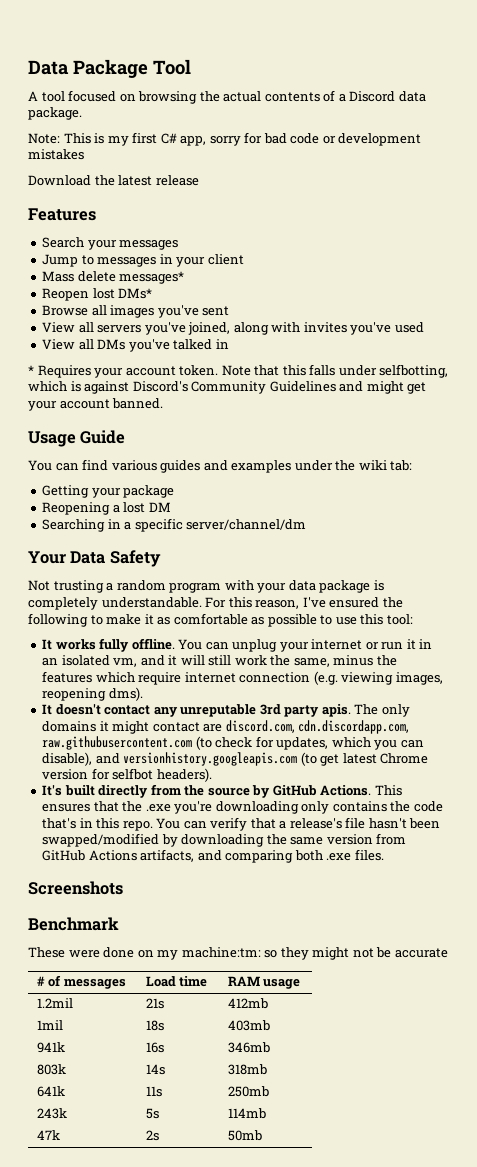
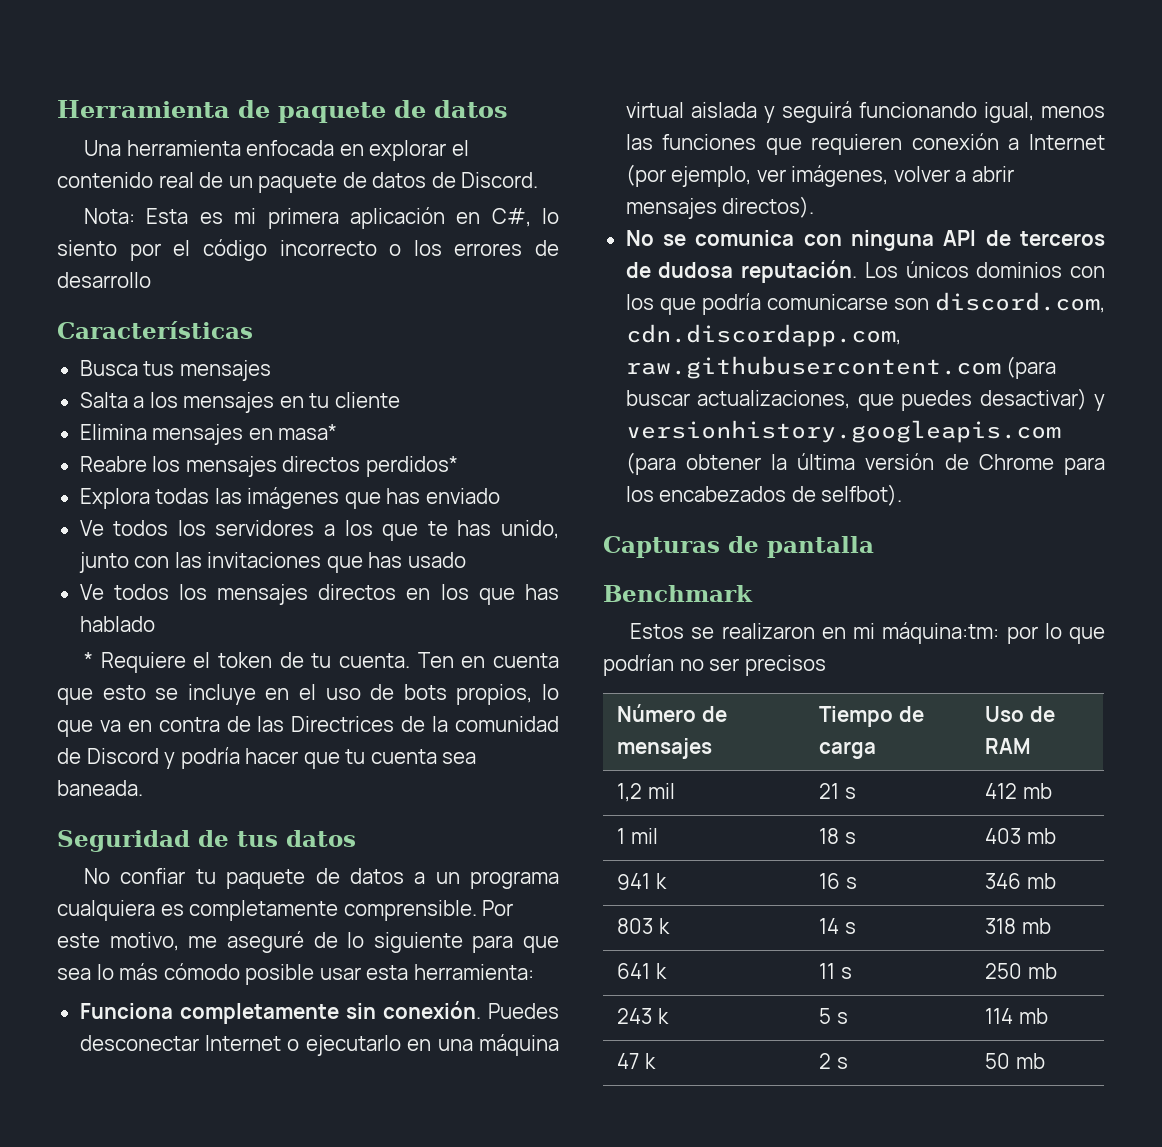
[28,59,191,78] [28,90,426,104] [28,107,82,120] [28,132,422,146] [28,149,84,160] [28,175,199,186] [28,208,96,221] [42,237,179,250] [42,254,244,267] [42,271,185,284] [42,288,153,301] [42,305,230,318] [42,322,424,335] [42,339,229,352] [28,364,449,378] [28,381,427,394] [28,398,164,411] [28,430,126,447] [28,459,413,473] [42,485,175,498] [42,502,171,515] [42,518,307,532] [28,550,161,567] [28,580,384,593] [28,597,403,610] [28,613,413,627] [42,638,433,652] [42,655,397,667] [42,671,443,685] [42,687,143,701] [42,704,410,717] [42,720,410,734] [42,736,424,750] [42,752,429,766] [42,768,212,782] [42,784,402,798] [42,801,443,814] [42,817,441,831] [42,833,407,847] [42,849,384,863] [28,881,123,895] [28,917,119,931] [28,947,448,960] [36,975,126,989] [145,976,208,987] [227,976,301,989] [36,998,73,1008] [145,998,164,1009] [227,998,268,1009] [36,1020,63,1030] [145,1020,164,1031] [227,1020,270,1031] [36,1042,65,1053] [145,1042,164,1053] [227,1042,270,1053] [36,1064,66,1075] [145,1064,165,1075] [227,1064,267,1075] [36,1086,65,1097] [145,1086,162,1097] [227,1086,269,1097] [36,1108,67,1119] [145,1108,159,1119] [227,1108,266,1119] [36,1130,60,1140] [145,1130,159,1141] [227,1130,262,1141] Data Package Tool // A tool focused on browsing the actual contents of a Discord data package. // Note: This is my first C# app, sorry for bad code or development mistakes // Download the latest release // Features // Search your messages // Jump to messages in your client // Mass delete messages* // Reopen lost DMs* // Browse all images you've sent // View all servers you've joined, along with invites you've used // View all DMs you've talked in // * Requires your account token. Note that this falls under selfbotting, which is against Discord's Community Guidelines and might get your account banned. // Usage Guide // You can find various guides and examples under the wiki tab: // Getting your package // Reopening a lost DM // Searching in a specific server/channel/dm // Your Data Safety // Not trusting a random program with your data package is completely understandable. For this reason, I've ensured the following to make it as comfortable as possible to use this tool: // It works fully offline. You can unplug your internet or run it in an isolated vm, and it will still work the same, minus the features which require internet connection (e.g. viewing images, reopening dms). // It doesn't contact any unreputable 3rd party apis. The only domains it might contact are discord.com, cdn.discordapp.com, raw.githubusercontent.com (to check for updates, which you can disable), and versionhistory.googleapis.com (to get latest Chrome version for selfbot headers). // It's built directly from the source by GitHub Actions. This ensures that the .exe you're downloading only contains the code that's in this repo. You can verify that a release's file hasn't been swapped/modified by downloading the same version from GitHub Actions artifacts, and comparing both .exe files. // Screenshots // Benchmark // These were done on my machine:tm: so they might not be accurate // # of messages | Load time | RAM usage // 1.2mil | 21s | 412mb // 1mil | 18s | 403mb // 941k | 16s | 346mb // 803k | 14s | 318mb // 641k | 11s | 250mb // 243k | 5s | 114mb // 47k | 2s | 50mb -> [57,100,508,123] [84,140,469,161] [57,172,539,193] [84,207,560,229] [57,239,559,261] [57,272,151,288] [57,321,253,339] [79,360,271,381] [79,392,400,413] [79,424,338,445] [79,456,458,477] [79,487,500,509] [79,520,559,541] [78,552,466,573] [79,584,559,605] [79,616,155,632] [84,652,559,673] [57,684,560,705] [57,716,559,737] [57,747,477,769] [57,780,143,796] [57,830,356,852] [84,868,560,889] [57,900,514,921] [57,931,559,953] [57,963,534,985] [79,1001,559,1024] [79,1034,559,1056] [625,101,1105,123] [625,133,1105,155] [625,164,1014,187] [625,196,815,219] [625,230,1105,251] [625,260,1105,283] [625,292,1105,315] [625,324,901,347] [625,356,1057,379] [625,388,1105,411] [625,420,1061,443] [625,452,1105,475] [625,484,903,506] [603,536,874,558] [603,585,753,602] [630,622,1105,644] [603,654,826,676] [617,704,727,722] [617,738,713,759] [819,706,924,727] [819,741,877,759] [985,706,1055,722] [985,738,1032,754] [617,783,675,802] [819,783,856,799] [985,783,1052,799] [617,828,658,844] [819,828,856,844] [985,828,1056,844] [617,873,667,890] [819,873,857,889] [985,873,1056,889] [617,918,670,934] [819,918,856,934] [985,918,1051,934] [617,963,667,979] [819,963,852,979] [985,963,1057,979] [617,1008,669,1024] [819,1008,848,1024] [985,1008,1048,1024] [617,1053,656,1069] [819,1053,848,1069] [985,1053,1045,1069] Herramienta de paquete de datos // Una herramienta enfocada en explorar el contenido real de un paquete de datos de Discord. // Nota: Esta es mi primera aplicación en C#, lo siento por el código incorrecto o los errores de desarrollo // Características // Busca tus mensajes // Salta a los mensajes en tu cliente // Elimina mensajes en masa* // Reabre los mensajes directos perdidos* // Explora todas las imágenes que has enviado // Ve todos los servidores a los que te has unido, junto con las invitaciones que has usado // Ve todos los mensajes directos en los que has hablado // * Requiere el token de tu cuenta. Ten en cuenta que esto se incluye en el uso de bots propios, lo que va en contra de las Directrices de la comunidad de Discord y podría hacer que tu cuenta sea baneada. // Seguridad de tus datos // No confiar tu paquete de datos a un programa cualquiera es completamente comprensible. Por este motivo, me aseguré de lo siguiente para que sea lo más cómodo posible usar esta herramienta: // Funciona completamente sin conexión. Puedes desconectar Internet o ejecutarlo en una máquina virtual aislada y seguirá funcionando igual, menos las funciones que requieren conexión a Internet (por ejemplo, ver imágenes, volver a abrir mensajes directos). // No se comunica con ninguna API de terceros de dudosa reputación. Los únicos dominios con los que podría comunicarse son discord.com, cdn.discordapp.com, raw.githubusercontent.com (para buscar actualizaciones, que puedes desactivar) y versionhistory.googleapis.com (para obtener la última versión de Chrome para los encabezados de selfbot). // Capturas de pantalla // Benchmark // Estos se realizaron en mi máquina:tm: por lo que podrían no ser precisos // Número de mensajes | Tiempo de carga | Uso de RAM // 1,2 mil | 21 s | 412 mb // 1 mil | 18 s | 403 mb // 941 k | 16 s | 346 mb // 803 k | 14 s | 318 mb // 641 k | 11 s | 250 mb // 243 k | 5 s | 114 mb // 47 k | 2 s | 50 mb

